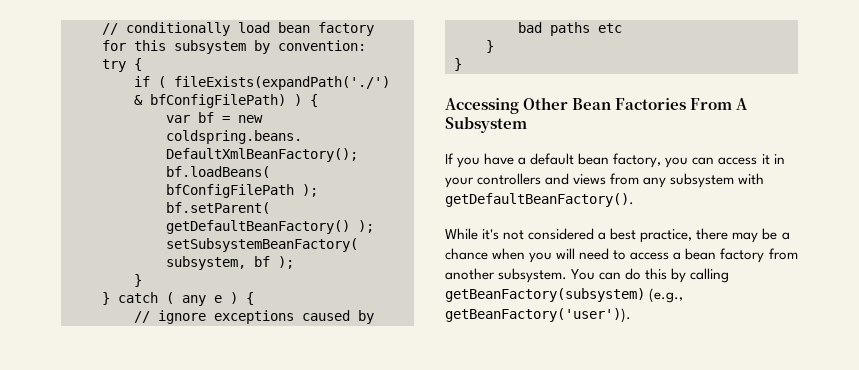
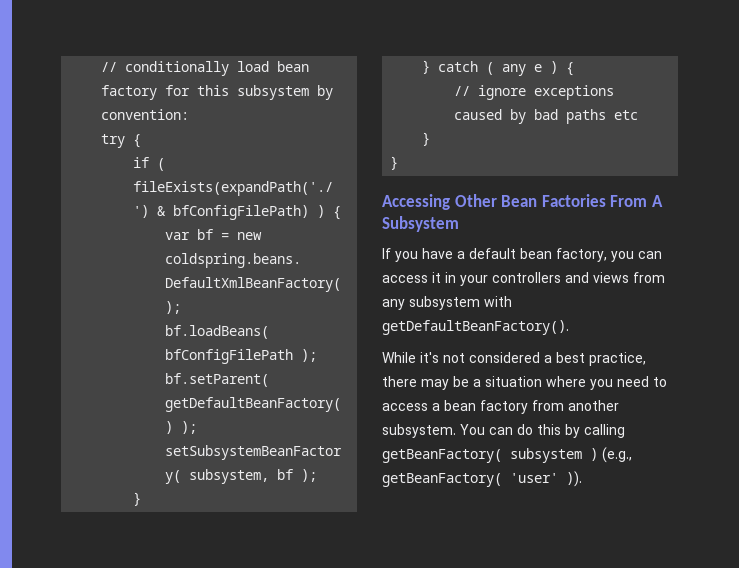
[445,248,576,263] chance when you will -> [485,376,613,390] situation where you
[445,288,684,303] [445,308,631,323] getBeanFactory(subsystem) (e.g., getBeanFactory('user')). -> [382,447,632,463] [382,471,582,487] getBeanFactory( subsystem ) (e.g., getBeanFactory( 'user' )).

